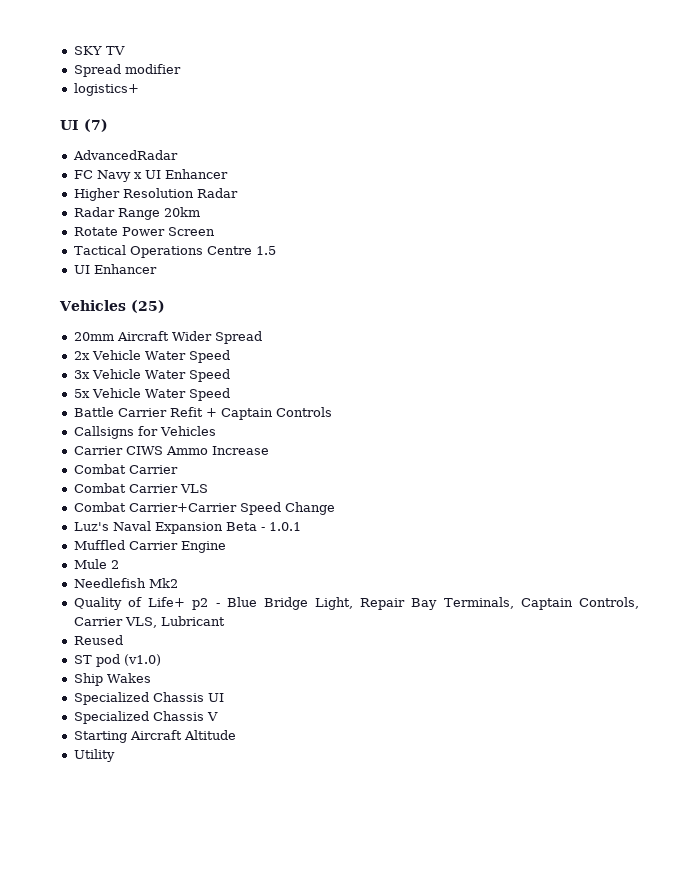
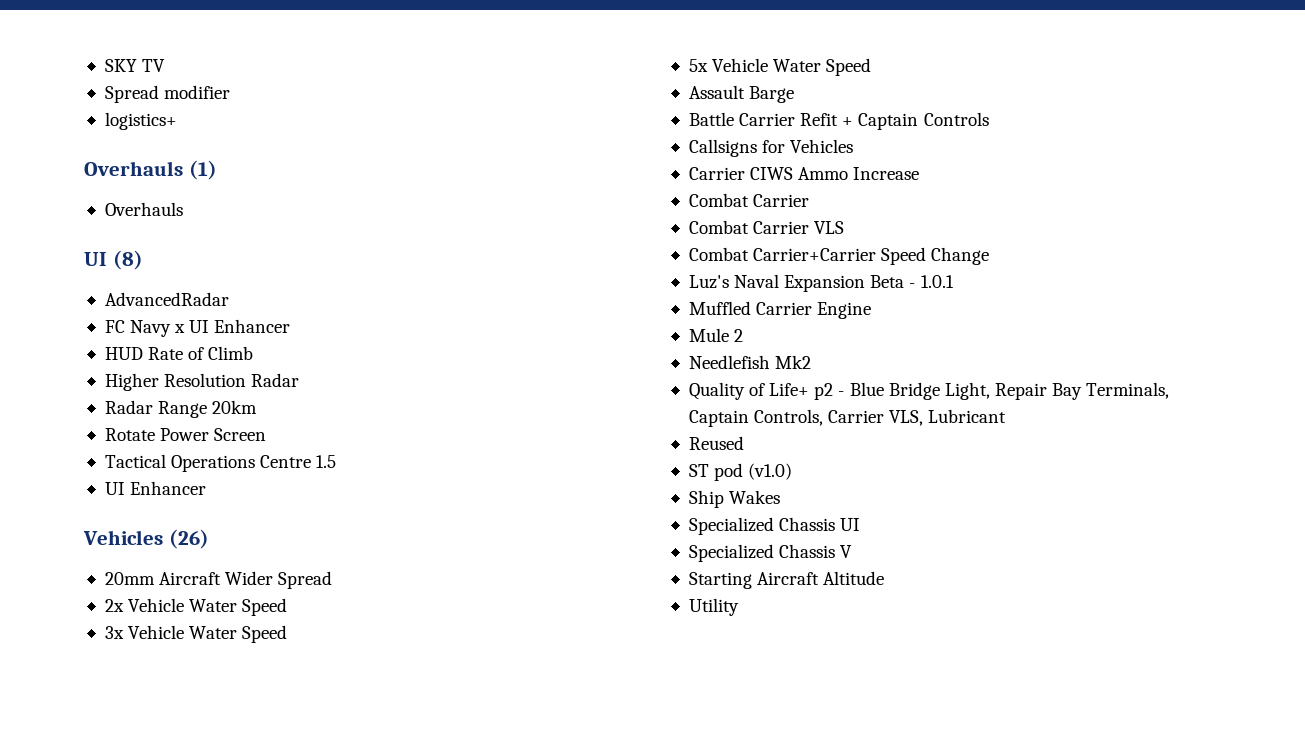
[60,119,108,132] // UI (7) -> [84,160,217,180] [104,202,183,216] [84,250,143,270] // Overhauls (1) // Overhauls // UI (8)
(228, 174) none -> [104,346,254,360] // HUD Rate of Climb
[130,300,165,313] (25) -> [168,529,209,549] (26)
(230, 394) none -> [688,85,795,103] // Assault Barge

